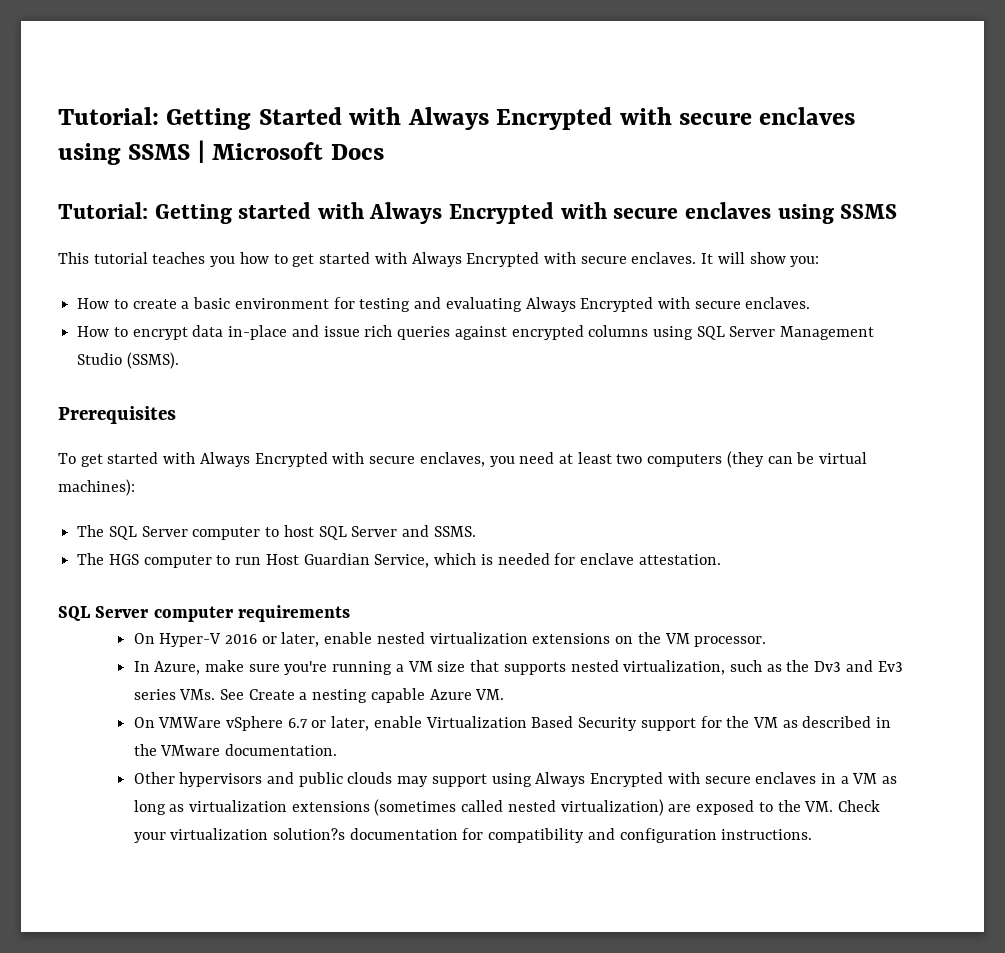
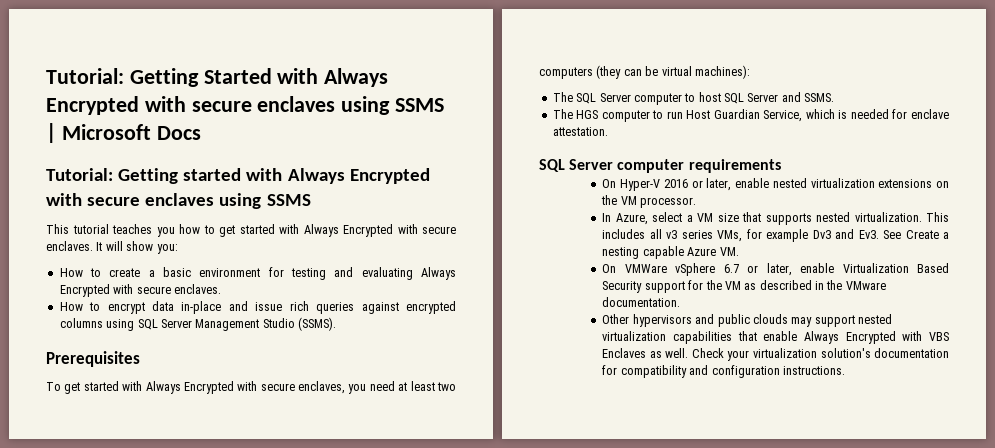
[204,660,393,675] make sure you're running -> [652,212,683,222] select
[623,660,903,675] [133,689,216,700] virtualization, such as the Dv3 and Ev3 series VMs. -> [854,212,950,222] [602,229,879,242] virtualization. This includes all v3 series VMs, for example Dv3 and Ev3.
[491,772,898,787] [133,799,834,816] using Always Encrypted with secure enclaves in a VM as long as virtualization extensions (sometimes called nested virtualization) are exposed to the VM. -> [858,314,893,324] [602,331,949,344] [602,348,689,358] nested virtualization capabilities that enable Always Encrypted with VBS Enclaves as well.
[272,828,345,840] solution?s -> [820,348,871,358] solution's

